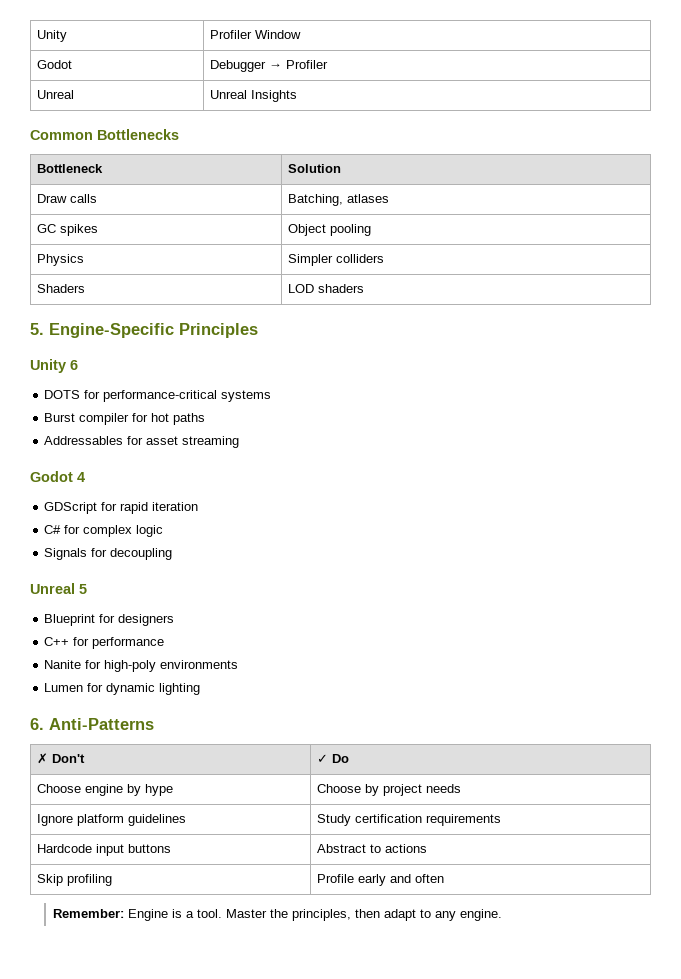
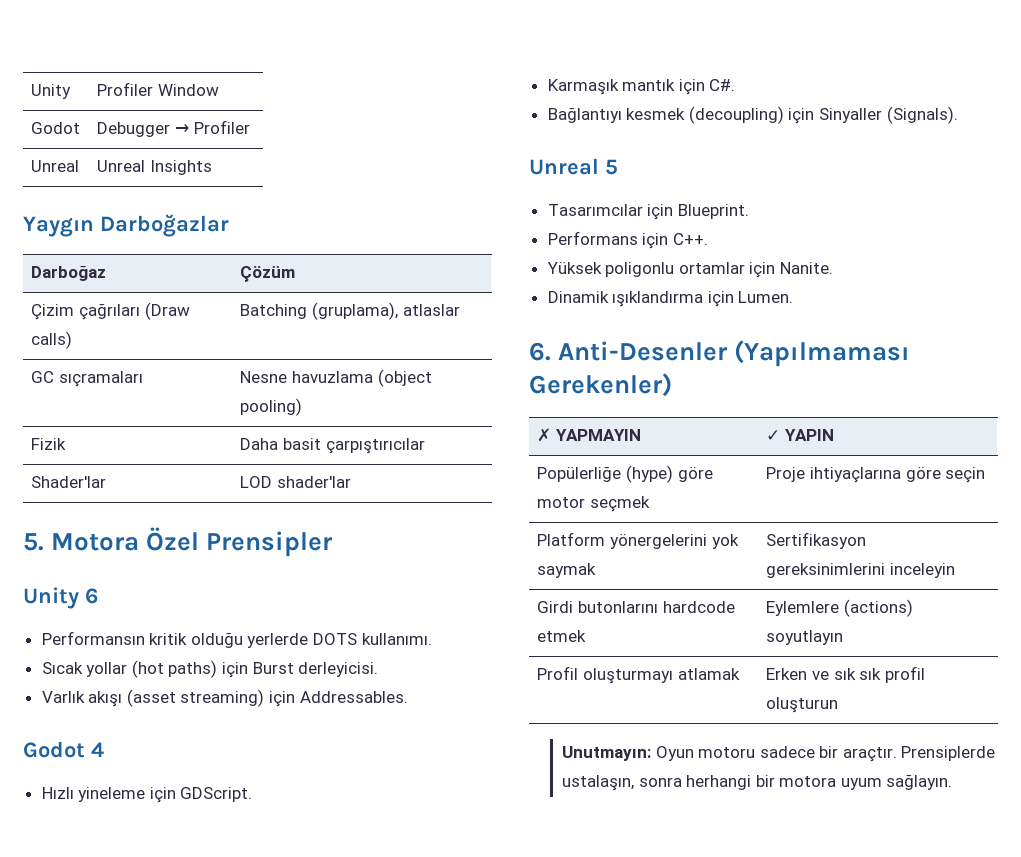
[30,129,179,140] [36,164,103,173] [287,164,341,173] [36,194,97,203] [287,194,389,206] [36,224,98,236] [287,224,371,236] [36,254,84,266] [287,254,384,266] [36,284,85,293] Common Bottlenecks // Bottleneck | Solution // Draw calls | Batching, atlases // GC spikes | Object pooling // Physics | Simpler colliders // Shaders -> [23,214,229,237] [31,265,107,281] [240,266,296,282] [31,302,190,320] [31,331,73,349] [240,302,460,320] [31,371,143,387] [240,369,432,387] [240,398,303,416] [31,438,67,450] [240,438,425,454] [31,476,107,488] Yaygın Darboğazlar // Darboğaz | Çözüm // Çizim çağrıları (Draw calls) | Batching (gruplama), atlaslar // GC sıçramaları | Nesne havuzlama (object pooling) // Fizik | Daha basit çarpıştırıcılar // Shader'lar
[317,284,364,293] shaders -> [276,476,351,488] shader'lar
[49,323,258,338] Engine-Specific Principles -> [51,527,334,557] Motora Özel Prensipler
[44,390,272,402] [44,413,206,425] [44,436,240,448] [30,471,85,482] [44,502,199,514] [44,525,164,537] [44,548,173,560] [30,583,87,594] [44,614,175,626] [44,637,165,649] [44,660,239,672] [44,683,201,695] [30,718,154,730] DOTS for performance-critical systems // Burst compiler for hot paths // Addressables for asset streaming // Godot 4 // GDScript for rapid iteration // C# for complex logic // Signals for decoupling // Unreal 5 // Blueprint for designers // C++ for performance // Nanite for high-poly environments // Lumen for dynamic lighting // 6. Anti-Patterns -> [41,631,432,648] [41,660,379,678] [41,689,408,707] [23,741,104,758] [41,787,253,803] [547,79,736,95] [547,106,958,124] [529,158,618,175] [547,204,749,220] [547,231,708,249] [546,262,834,278] [547,291,794,307] [529,340,911,367] [529,373,672,397] Performansın kritik olduğu yerlerde DOTS kullanımı. // Sıcak yollar (hot paths) için Burst derleyicisi. // Varlık akışı (asset streaming) için Addressables. // Godot 4 // Hızlı yineleme için GDScript. // Karmaşık mantık için C#. // Bağlantıyı kesmek (decoupling) için Sinyaller (Signals). // Unreal 5 // Tasarımcılar için Blueprint. // Performans için C++. // Yüksek poligonlu ortamlar için Nanite. // Dinamik ışıklandırma için Lumen. // 6. Anti-Desenler (Yapılmaması Gerekenler)
[51,754,85,763] Don't -> [555,429,641,441] YAPMAYIN
[331,754,349,763] [36,784,173,796] [316,784,461,796] [36,814,186,826] [316,814,501,826] [36,844,171,856] [316,844,427,853] [36,874,112,886] [316,874,444,886] [53,909,503,921] Do // Choose engine by hype | Choose by project needs // Ignore platform guidelines | Study certification requirements // Hardcode input buttons | Abstract to actions // Skip profiling | Profile early and often // Remember: Engine is a tool. Master the principles, then adapt to any engine. -> [784,429,834,441] [537,465,713,483] [537,496,650,512] [766,467,986,483] [537,532,739,549] [537,563,597,578] [766,532,867,549] [766,563,955,578] [537,601,735,613] [537,630,587,642] [766,599,913,617] [766,630,844,645] [537,666,740,684] [766,666,925,683] [766,697,839,713] [561,746,996,762] [561,774,953,791] YAPIN // Popülerliğe (hype) göre motor seçmek | Proje ihtiyaçlarına göre seçin // Platform yönergelerini yok saymak | Sertifikasyon gereksinimlerini inceleyin // Girdi butonlarını hardcode etmek | Eylemlere (actions) soyutlayın // Profil oluşturmayı atlamak | Erken ve sık sık profil oluşturun // Unutmayın: Oyun motoru sadece bir araçtır. Prensiplerde ustalaşın, sonra herhangi bir motora uyum sağlayın.

